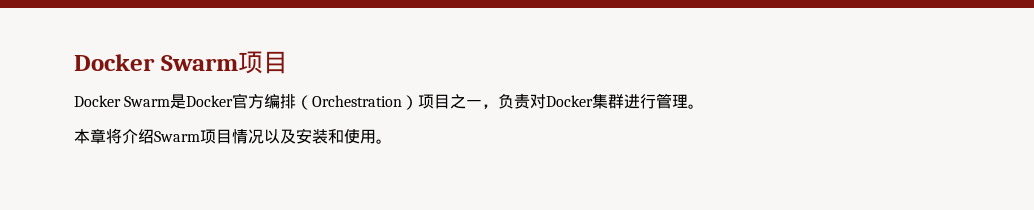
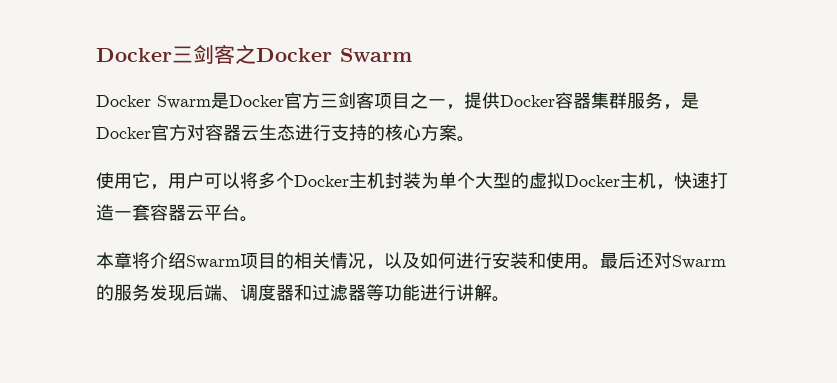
[74,51,288,74] Docker Swarm项目 -> [96,44,412,64] Docker三剑客之Docker Swarm
[264,93,689,110] 编排（Orchestration）项目之一，负责对Docker集群进行管理 -> [320,92,699,110] [96,124,475,142] [96,172,728,190] [96,204,240,221] 三剑客项目之一，提供Docker容器集群服务，是Docker官方对容器云生态进行支持的核心方案。 // 使用它，用户可以将多个Docker主机封装为单个大型的虚拟Docker主机，快速打造一套容器云平台
[232,128,376,144] 情况以及安装和使用 -> [276,252,726,270] [96,284,492,302] 的相关情况，以及如何进行安装和使用。最后还对Swarm的服务发现后端、调度器和过滤器等功能进行讲解

